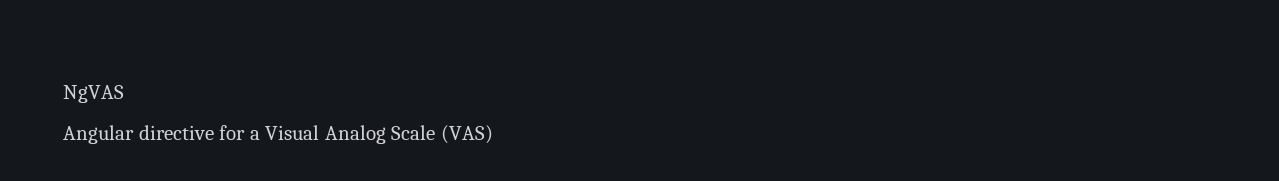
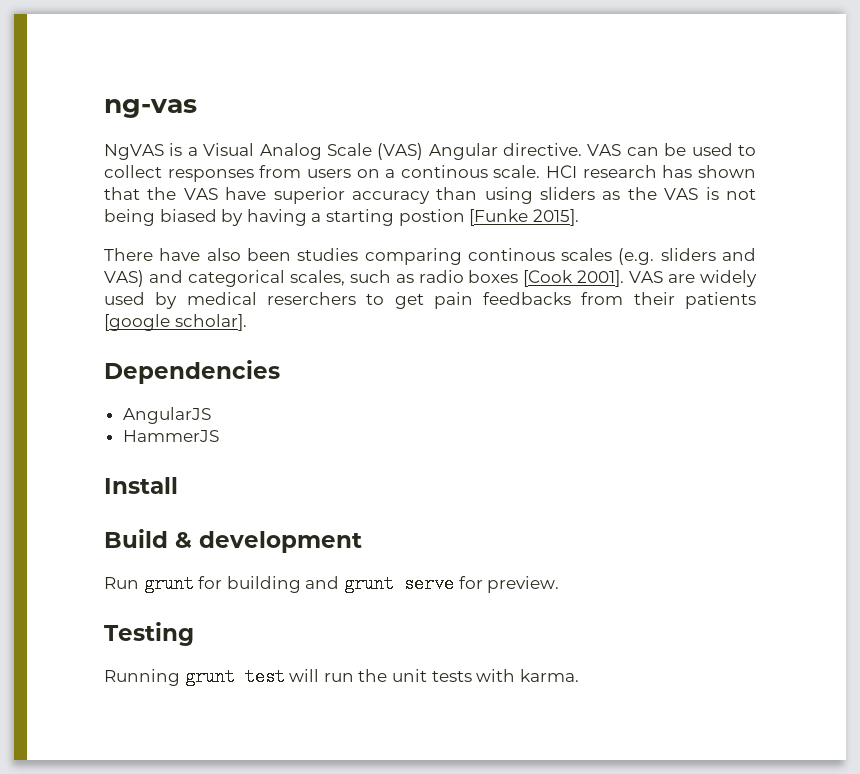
(63, 94) none -> [104,99,197,118] ng-vas //
[63,125,246,144] // Angular directive for -> [169,143,183,156] is
(493, 134) none -> [428,143,756,160] [104,165,756,182] [104,187,756,204] [104,209,579,226] [104,248,756,265] [104,270,757,287] [104,292,756,309] [104,314,247,331] [104,360,280,384] [122,407,211,424] [122,430,219,442] [104,477,178,494] [104,529,362,553] [104,575,560,593] [104,622,194,646] [104,668,579,686] Angular directive. VAS can be used to collect responses from users on a continous scale. HCI research has shown that the VAS have superior accuracy than using sliders as the VAS is not being biased by having a starting postion [Funke 2015]. // There have also been studies comparing continous scales (e.g. sliders and VAS) and categorical scales, such as radio boxes [Cook 2001]. VAS are widely used by medical reserchers to get pain feedbacks from their patients [google scholar]. // Dependencies // AngularJS // HammerJS // Install // Build & development // Run grunt for building and grunt serve for preview. // Testing // Running grunt test will run the unit tests with karma.

